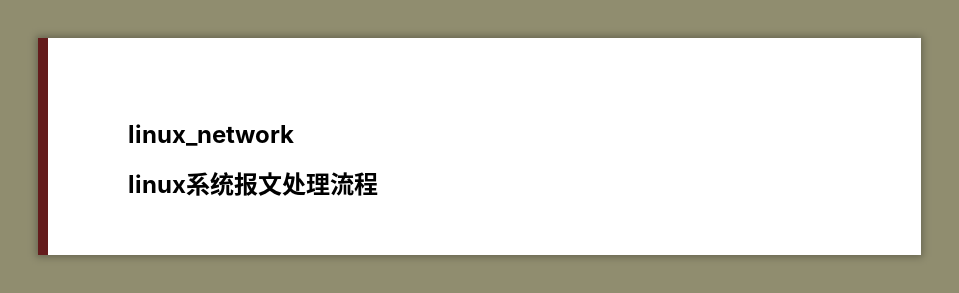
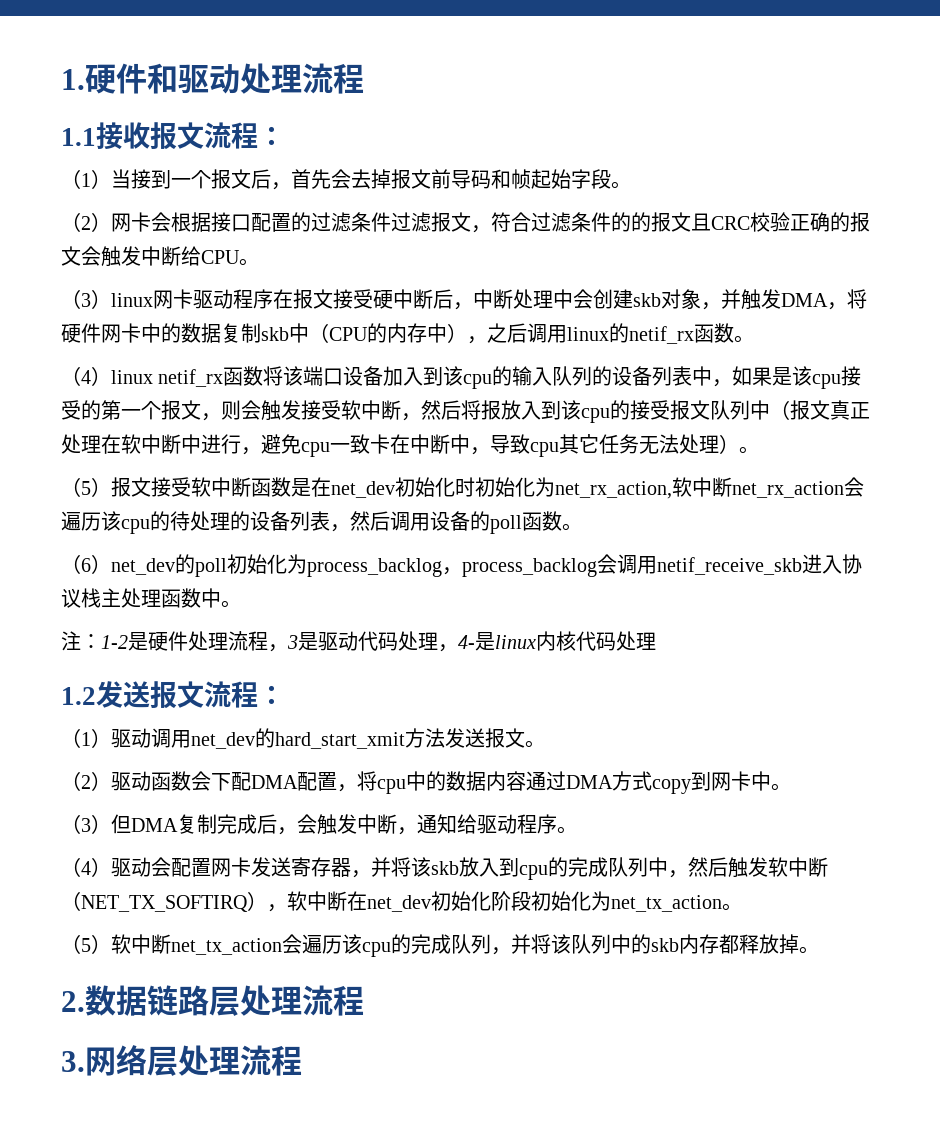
[128,124,294,146] [128,172,282,196] linux_network // linux系统报文 -> [61,63,364,94] [61,122,285,150] [61,169,631,190] [61,212,870,233] [61,246,259,267] [61,289,867,310] [61,323,754,344] [61,366,862,389] [61,400,870,423] [61,434,759,457] [61,477,864,499] [61,511,582,534] [61,554,862,577] [61,588,241,608] [61,631,656,652] [61,681,285,709] [61,728,545,749] [61,771,791,794] [61,814,577,835] [61,857,828,880] [61,891,742,912] [61,934,819,957] [61,985,364,1016] [61,1045,178,1076] 1.硬件和驱动处理流程 // 1.1接收报文流程： // （1）当接到一个报文后，首先会去掉报文前导码和帧起始字段。 // （2）网卡会根据接口配置的过滤条件过滤报文，符合过滤条件的的报文且CRC校验正确的报文会触发中断给CPU。 // （3）linux网卡驱动程序在报文接受硬中断后，中断处理中会创建skb对象，并触发DMA，将硬件网卡中的数据复制skb中（CPU的内存中），之后调用linux的netif_rx函数。 // （4）linux netif_rx函数将该端口设备加入到该cpu的输入队列的设备列表中，如果是该cpu接受的第一个报文，则会触发接受软中断，然后将报放入到该cpu的接受报文队列中（报文真正处理在软中断中进行，避免cpu一致卡在中断中，导致cpu其它任务无法处理）。 // （5）报文接受软中断函数是在net_dev初始化时初始化为net_rx_action,软中断net_rx_action会遍历该cpu的待处理的设备列表，然后调用设备的poll函数。 // （6）net_dev的poll初始化为process_backlog，process_backlog会调用netif_receive_skb进入协议栈主处理函数中。 // 注：1-2是硬件处理流程，3是驱动代码处理，4-是linux内核代码处理 // 1.2发送报文流程： // （1）驱动调用net_dev的hard_start_xmit方法发送报文。 // （2）驱动函数会下配DMA配置，将cpu中的数据内容通过DMA方式copy到网卡中。 // （3）但DMA复制完成后，会触发中断，通知给驱动程序。 // （4）驱动会配置网卡发送寄存器，并将该skb放入到cpu的完成队列中，然后触发软中断（NET_TX_SOFTIRQ），软中断在net_dev初始化阶段初始化为net_tx_action。 // （5）软中断net_tx_action会遍历该cpu的完成队列，并将该队列中的skb内存都释放掉。 // 2.数据链路层处理流程 // 3.网络层

